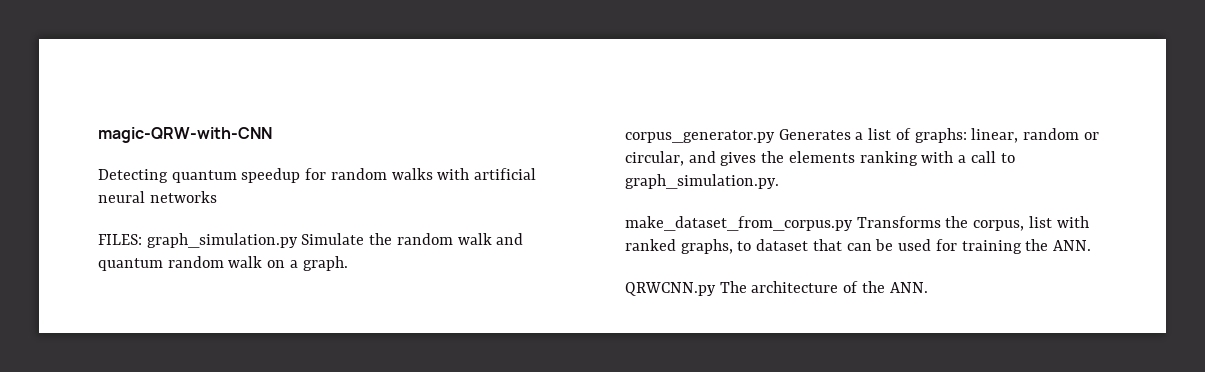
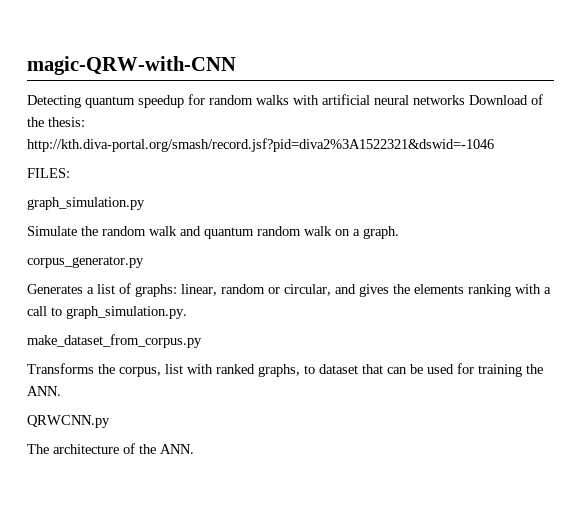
(217, 197) none -> [469,94,543,105] [27,117,85,127] [27,138,494,152] Download of the thesis: http://kth.diva-portal.org/smash/record.jsf?pid=diva2%3A1522321&dswid=-1046
(142, 239) none -> (70, 173) //
(298, 240) none -> (145, 203) //
(775, 136) none -> (144, 262) //
(853, 223) none -> (202, 341) //
(716, 289) none -> (110, 421) //

